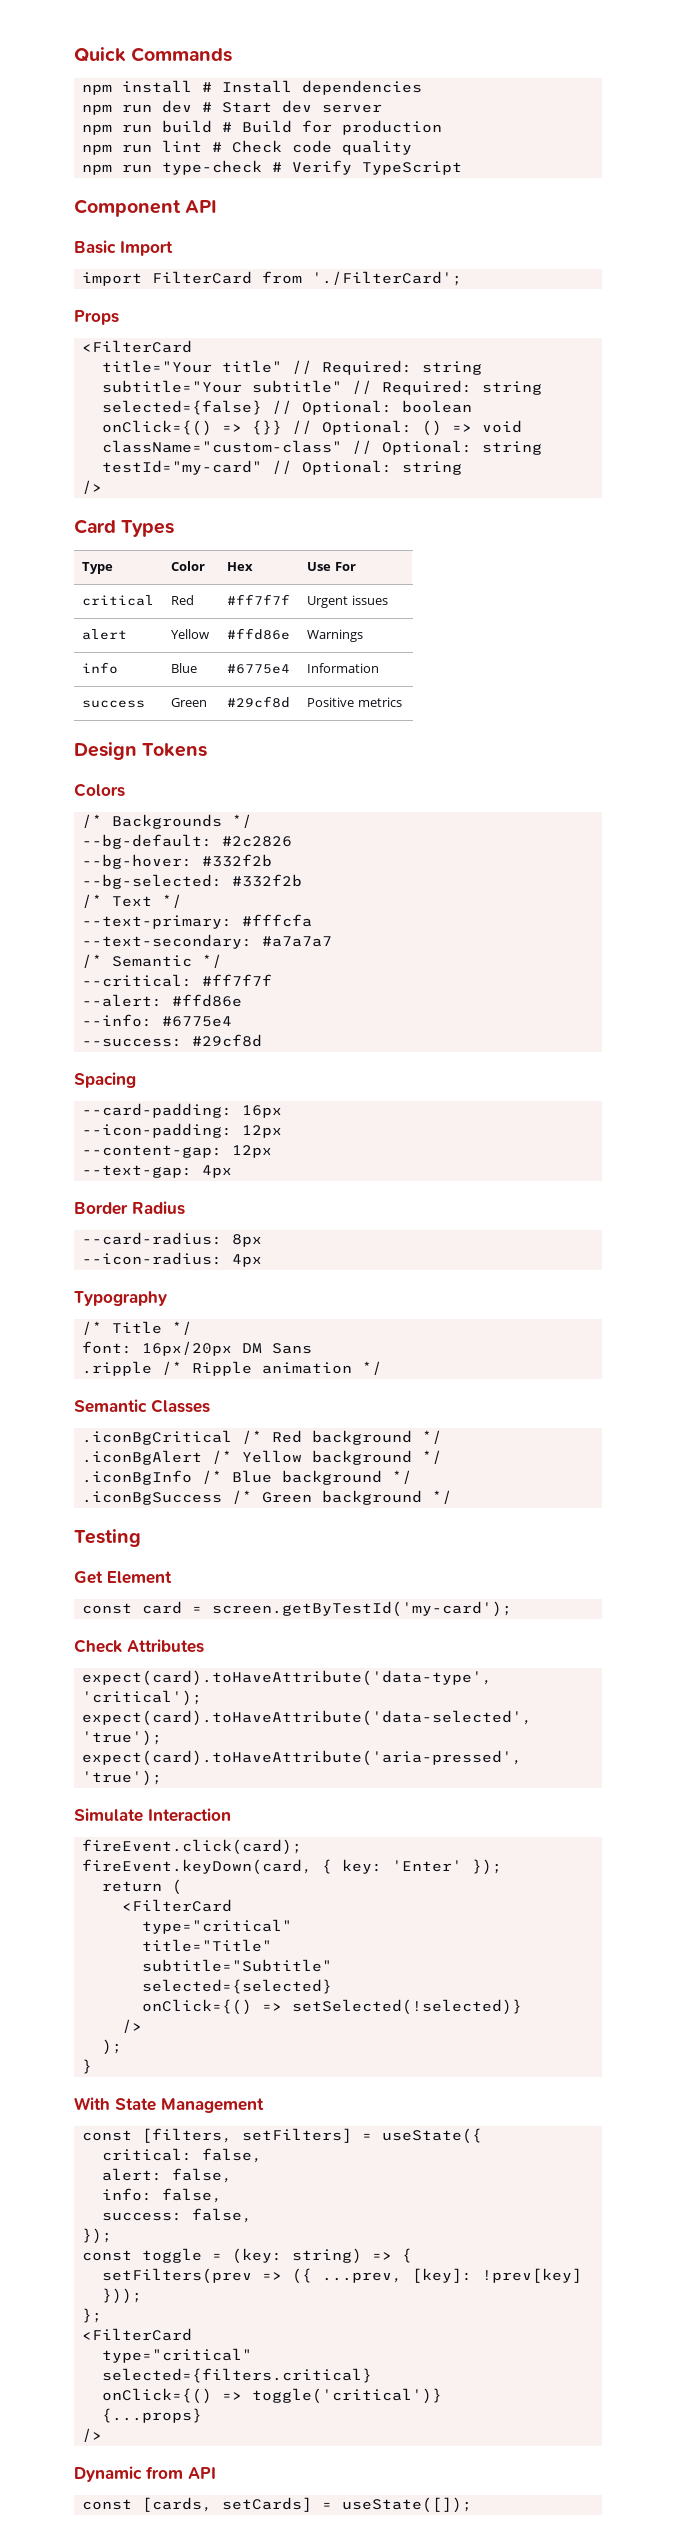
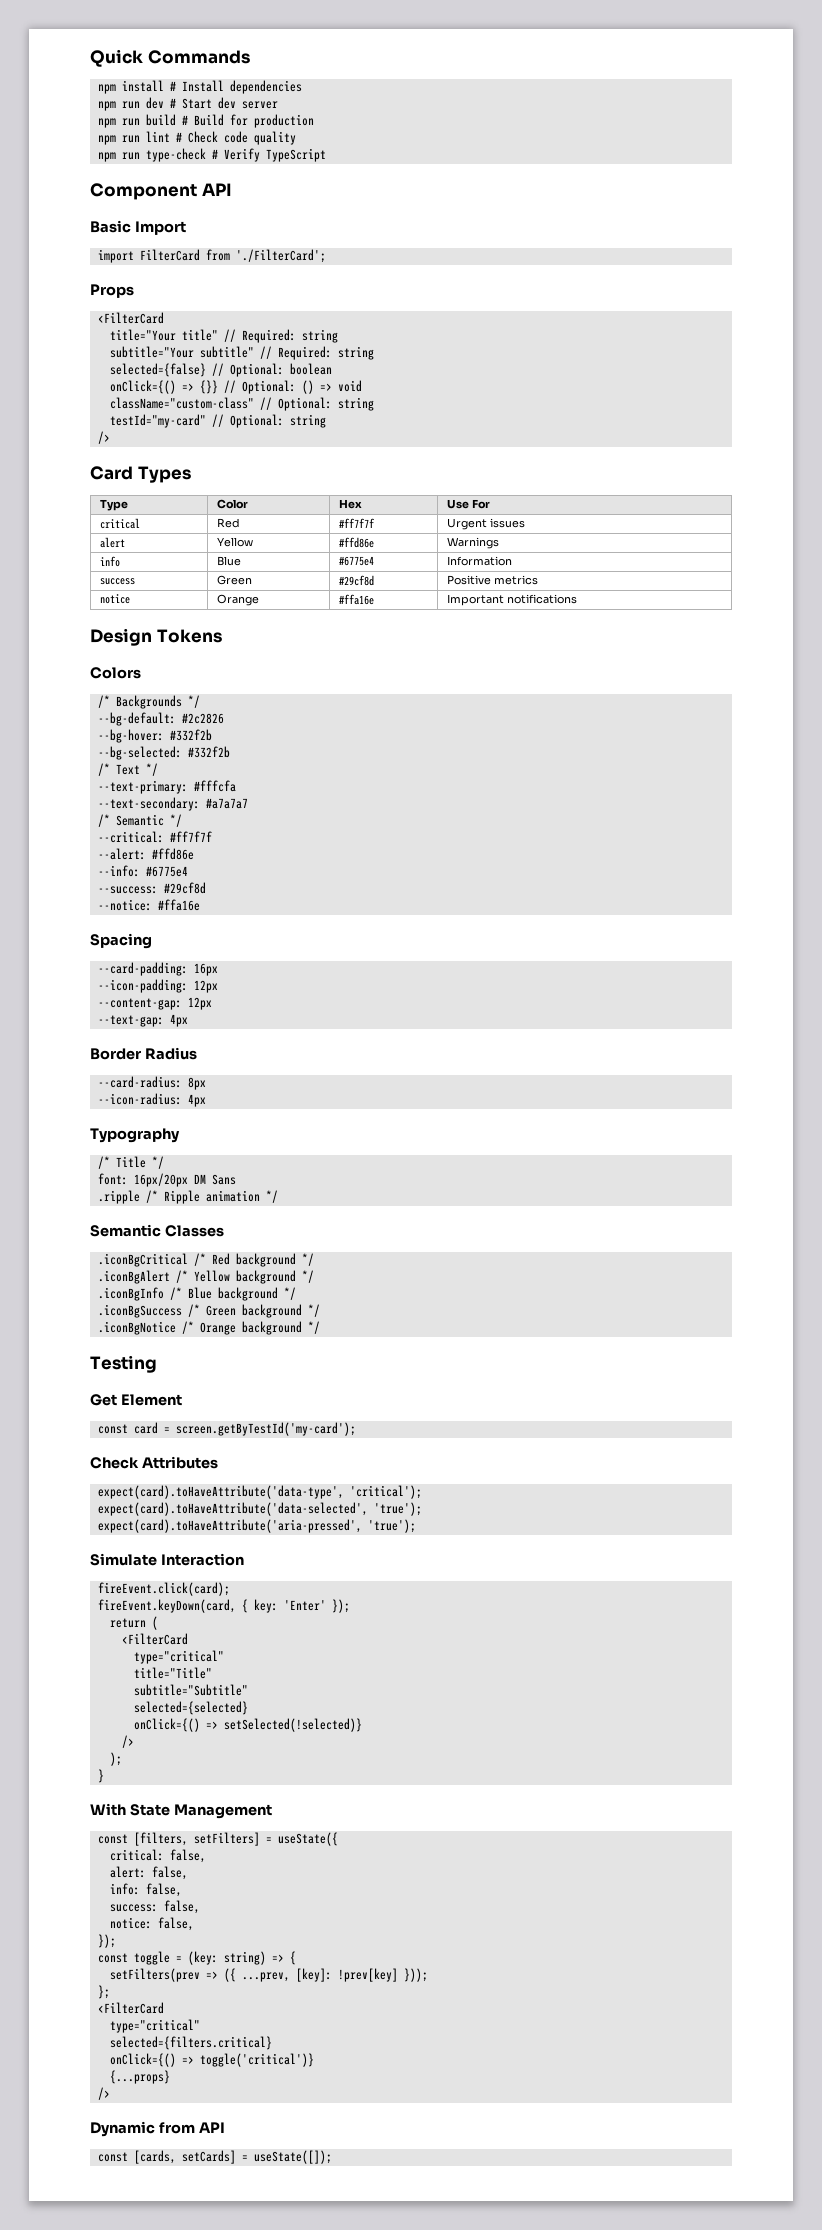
(402, 702) none -> [99,594,130,604] [216,594,259,606] [338,594,374,605] [446,594,577,606] // notice | Orange | #ffa16e | Important notifications
(263, 1040) none -> [97,899,200,911] // --notice: #ffa16e
(453, 1497) none -> [97,1321,320,1335] // .iconBgNotice /* Orange background */
(253, 2215) none -> [109,1917,194,1931] // notice: false,

